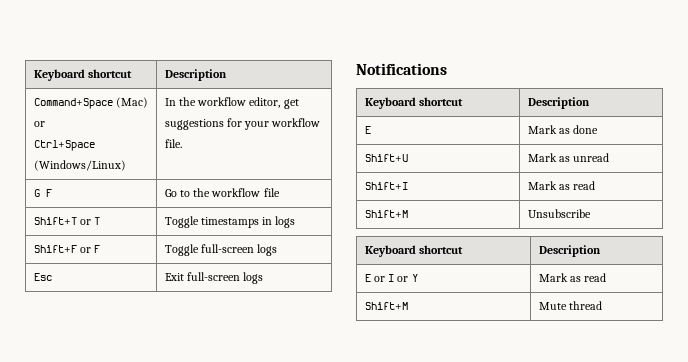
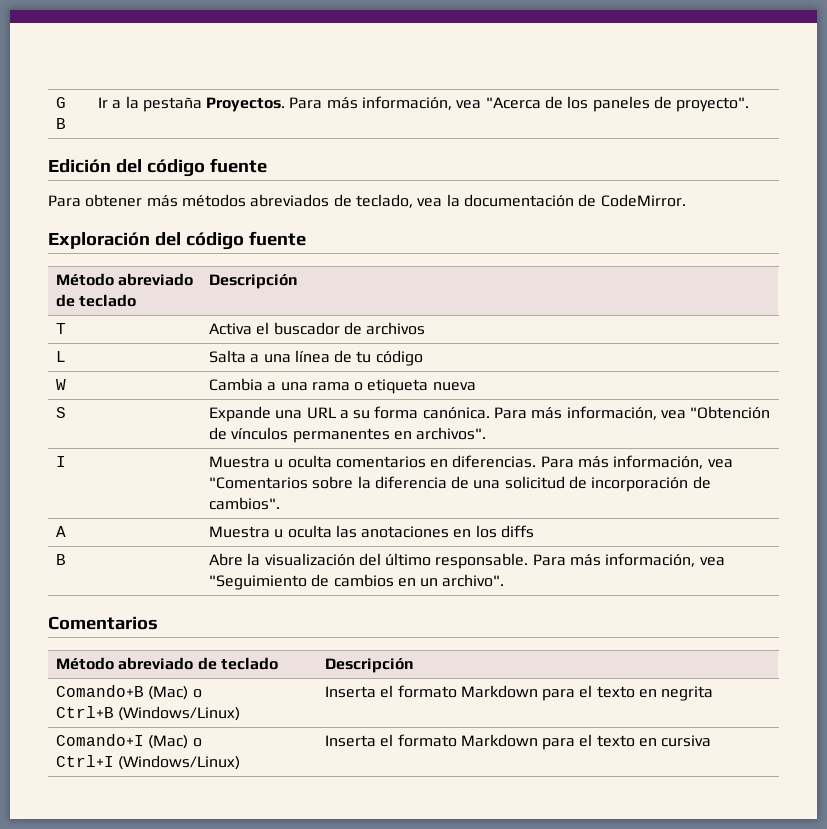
[33,69,132,81] [164,69,227,81] [33,97,148,109] [33,121,45,127] [33,140,95,151] [33,160,126,171] [164,97,299,109] [164,118,321,130] [164,139,182,148] [33,189,52,197] [164,188,280,197] [33,217,101,225] [164,216,296,228] [33,245,101,253] [164,244,278,256] [33,273,52,281] [164,272,264,284] [356,63,447,75] [364,97,463,109] [527,97,590,109] [364,126,371,134] [527,125,599,134] [364,154,408,162] [527,153,610,162] [364,182,408,190] [527,181,596,190] [364,210,408,218] [527,209,591,218] [364,245,463,257] [538,245,601,257] [364,274,418,282] [538,273,607,282] [364,302,408,310] [538,301,602,310] Keyboard shortcut | Description // Command+Space (Mac) or // Ctrl+Space (Windows/Linux) | In the workflow editor, get suggestions for your workflow file. // G F | Go to the workflow file // Shift+T or T | Toggle timestamps in logs // Shift+F or F | Toggle full-screen logs // Esc | Exit full-screen logs // Notifications // Keyboard shortcut | Description // E | Mark as done // Shift+U | Mark as unread // Shift+I | Mark as read // Shift+M | Unsubscribe // Keyboard shortcut | Description // E or I or Y | Mark as read // Shift+M | Mute thread -> [55,97,66,108] [55,118,66,129] [97,96,750,112] [48,158,267,177] [48,194,686,208] [48,231,306,250] [55,273,194,286] [55,294,137,307] [208,274,298,289] [55,323,66,334] [208,322,426,335] [55,351,66,362] [208,350,423,366] [55,379,66,390] [208,378,476,394] [55,407,66,418] [208,406,771,422] [208,427,487,443] [55,456,66,467] [208,455,733,469] [208,476,711,492] [208,497,280,510] [55,526,66,537] [208,525,535,538] [55,554,66,565] [208,553,725,569] [208,574,505,590] [48,616,158,630] [55,657,278,670] [324,658,414,673] [55,685,202,700] [55,706,241,721] [324,685,714,701] [55,734,202,749] [55,755,241,770] [324,734,712,750] G B | Ir a la pestaña Proyectos. Para más información, vea "Acerca de los paneles de proyecto". // Edición del código fuente // Para obtener más métodos abreviados de teclado, vea la documentación de CodeMirror. // Exploración del código fuente // Método abreviado de teclado | Descripción // T | Activa el buscador de archivos // L | Salta a una línea de tu código // W | Cambia a una rama o etiqueta nueva // S | Expande una URL a su forma canónica. Para más información, vea "Obtención de vínculos permanentes en archivos". // I | Muestra u oculta comentarios en diferencias. Para más información, vea "Comentarios sobre la diferencia de una solicitud de incorporación de cambios". // A | Muestra u oculta las anotaciones en los diffs // B | Abre la visualización del último responsable. Para más información, vea "Seguimiento de cambios en un archivo". // Comentarios // Método abreviado de teclado | Descripción // Comando+B (Mac) o // Ctrl+B (Windows/Linux) | Inserta el formato Markdown para el texto en negrita // Comando+I (Mac) o // Ctrl+I (Windows/Linux) | Inserta el formato Markdown para el texto en cursiva

